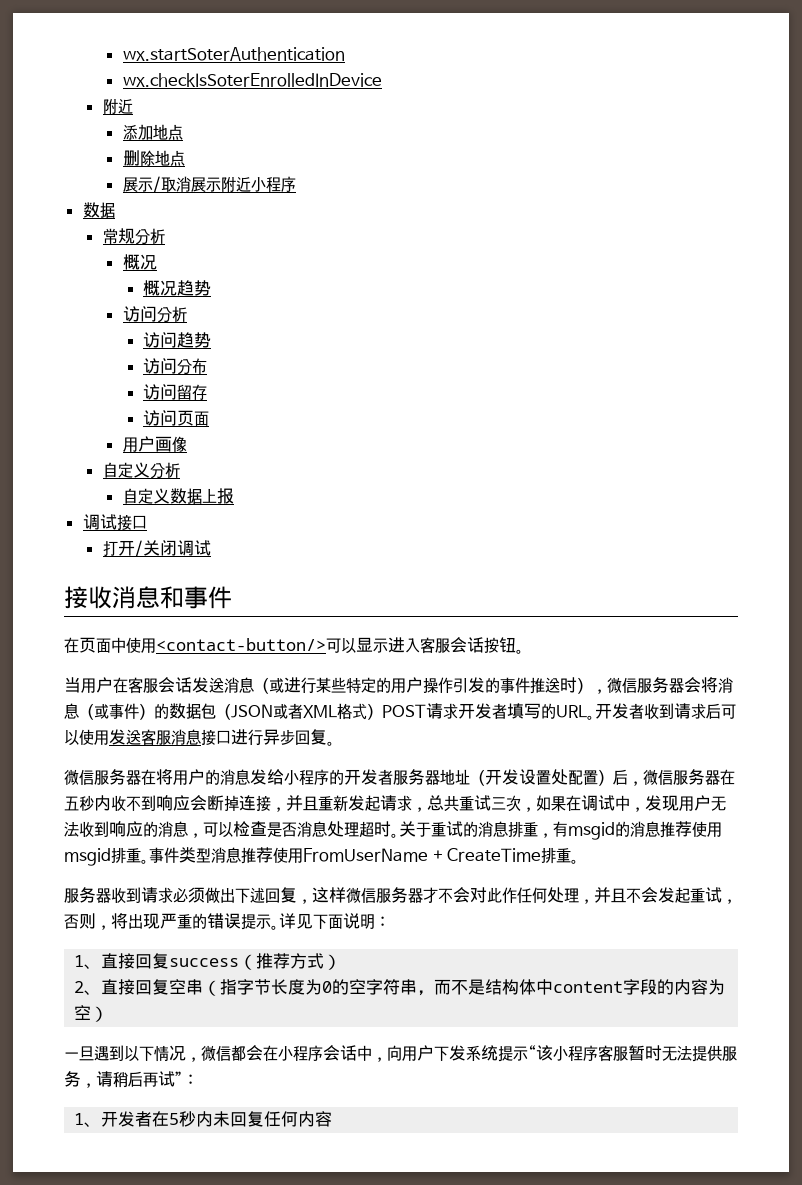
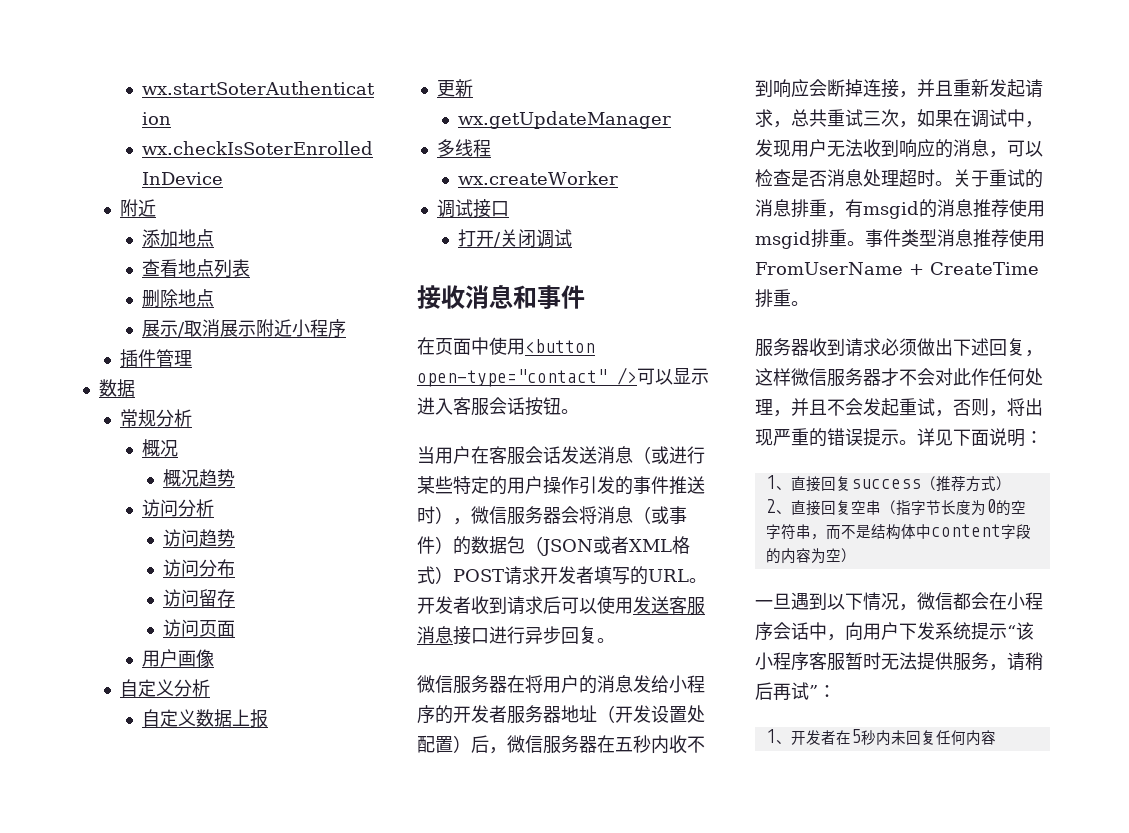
(183, 132) none -> [141,259,250,278] // 查看地点列表
(296, 184) none -> [120,349,193,368] // 插件管理
(234, 496) none -> [436,79,473,97] [458,111,672,129] [436,139,491,157] [458,171,619,185] // 更新 // wx.getUpdateManager // 多线程 // wx.createWorker
[156,638,326,651] <contact-button/> -> [525,339,595,353] [417,367,637,387] <button open-type="contact" />

